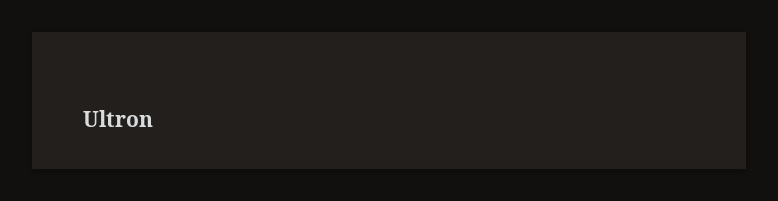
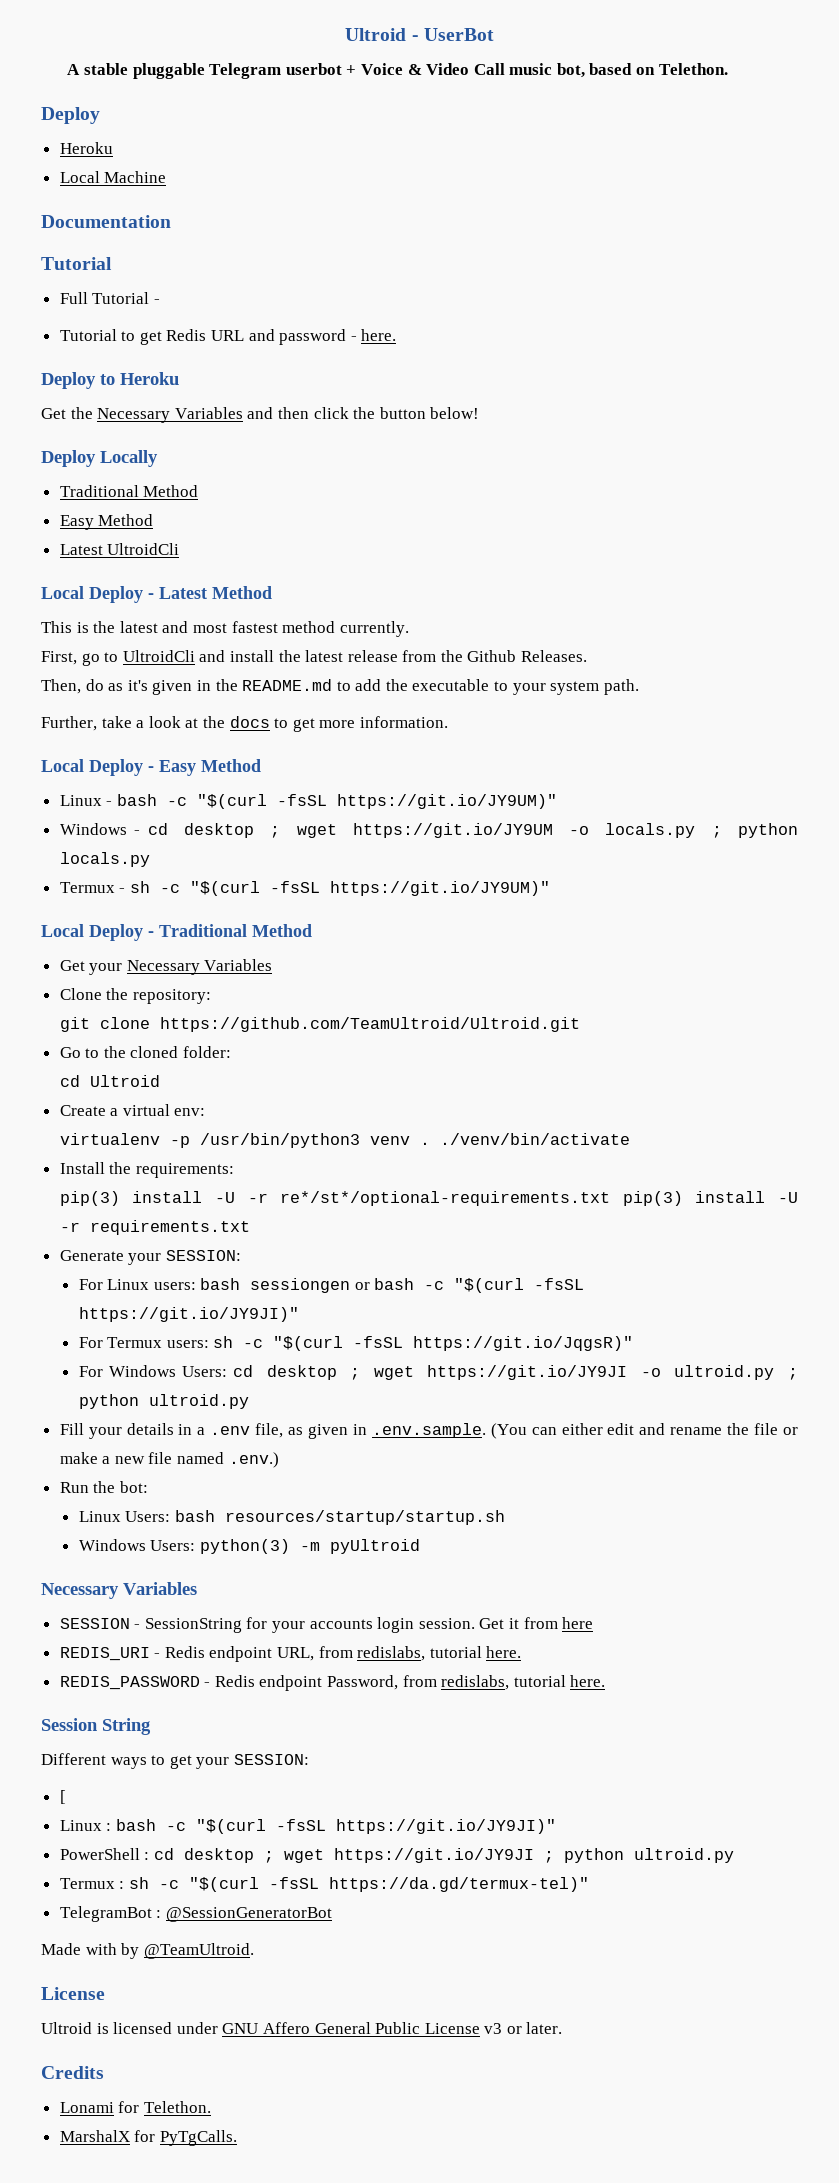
[83,110,153,127] Ultron -> [345,28,494,41] [67,63,728,79] [41,107,100,124] [59,142,113,154] [59,171,167,183] [41,215,171,228] [41,257,112,270] [59,292,160,304] [59,329,397,345] [41,372,179,389] [41,407,480,423] [41,450,158,467] [59,485,199,497] [59,514,154,530] [59,543,180,555] [41,586,272,603] [41,621,409,637] [41,650,588,666] [41,679,639,695] [41,716,448,732] [41,759,261,776] [59,794,557,809] [59,823,799,838] [59,852,150,867] [59,881,550,896] [41,924,312,941] [59,959,273,975] [59,988,211,1004] [59,1017,580,1032] [59,1046,232,1058] [59,1075,160,1087] [59,1104,206,1116] [59,1133,630,1148] [59,1162,234,1178] [59,1191,798,1206] [59,1220,250,1235] [59,1250,241,1265] [78,1278,585,1293] [78,1307,299,1322] [78,1336,634,1351] [78,1365,799,1380] [78,1394,249,1409] [59,1423,799,1439] [59,1452,279,1468] [59,1481,148,1493] [78,1510,505,1525] [78,1539,420,1554] [41,1582,197,1599] [59,1617,594,1633] [59,1646,522,1662] [59,1675,606,1691] [41,1718,151,1735] [41,1753,309,1769] [59,1790,66,1804] [59,1819,556,1834] [59,1848,734,1863] [59,1877,589,1892] [59,1906,332,1922] [41,1943,254,1959] [41,1987,105,2000] [41,2022,563,2034] [41,2066,104,2079] [59,2101,211,2113] [59,2130,237,2146] Ultroid - UserBot // A stable pluggable Telegram userbot + Voice & Video Call music bot, based on Telethon. // Deploy // Heroku // Local Machine // Documentation // Tutorial // Full Tutorial - // Tutorial to get Redis URL and password - here. // Deploy to Heroku // Get the Necessary Variables and then click the button below! // Deploy Locally // Traditional Method // Easy Method // Latest UltroidCli // Local Deploy - Latest Method // This is the latest and most fastest method currently. // First, go to UltroidCli and install the latest release from the Github Releases. // Then, do as it's given in the README.md to add the executable to your system path. // Further, take a look at the docs to get more information. // Local Deploy - Easy Method // Linux - bash -c "$(curl -fsSL https://git.io/JY9UM)" // Windows - cd desktop ; wget https://git.io/JY9UM -o locals.py ; python locals.py // Termux - sh -c "$(curl -fsSL https://git.io/JY9UM)" // Local Deploy - Traditional Method // Get your Necessary Variables // Clone the repository: // git clone https://github.com/TeamUltroid/Ultroid.git // Go to the cloned folder: // cd Ultroid // Create a virtual env: // virtualenv -p /usr/bin/python3 venv . ./venv/bin/activate // Install the requirements: // pip(3) install -U -r re*/st*/optional-requirements.txt pip(3) install -U -r requirements.txt // Generate your SESSION: // For Linux users: bash sessiongen or bash -c "$(curl -fsSL https://git.io/JY9JI)" // For Termux users: sh -c "$(curl -fsSL https://git.io/JqgsR)" // For Windows Users: cd desktop ; wget https://git.io/JY9JI -o ultroid.py ; python ultroid.py // Fill your details in a .env file, as given in .env.sample. (You can either edit and rename the file or make a new file named .env.) // Run the bot: // Linux Users: bash resources/startup/startup.sh // Windows Users: python(3) -m pyUltroid // Necessary Variables // SESSION - SessionString for your accounts login session. Get it from here // REDIS_URI - Redis endpoint URL, from redislabs, tutorial here. // REDIS_PASSWORD - Redis endpoint Password, from redislabs, tutorial here. // Session String // Different ways to get your SESSION: // [ // Linux : bash -c "$(curl -fsSL https://git.io/JY9JI)" // PowerShell : cd desktop ; wget https://git.io/JY9JI ; python ultroid.py // Termux : sh -c "$(curl -fsSL https://da.gd/termux-tel)" // TelegramBot : @SessionGeneratorBot // Made with by @TeamUltroid. // License // Ultroid is licensed under GNU Affero General Public License v3 or later. // Credits // Lonami for Telethon. // MarshalX for PyTgCalls.

